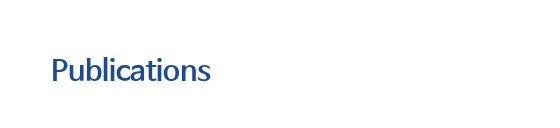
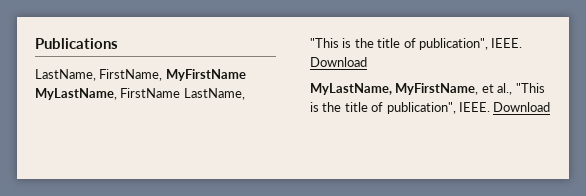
(211, 69) none -> [35,69,246,81] [35,88,245,100] [310,38,523,50] [310,57,367,67] [310,83,545,95] [310,102,551,114] // LastName, FirstName, MyFirstName MyLastName, FirstName LastName, "This is the title of publication", IEEE. Download // MyLastName, MyFirstName, et al., "This is the title of publication", IEEE. Download

